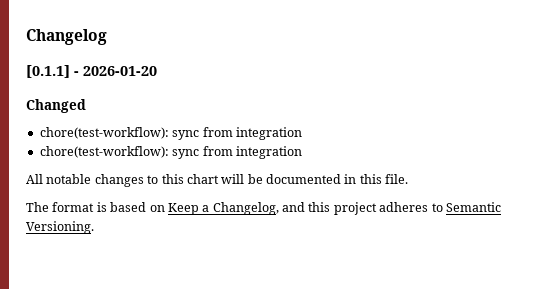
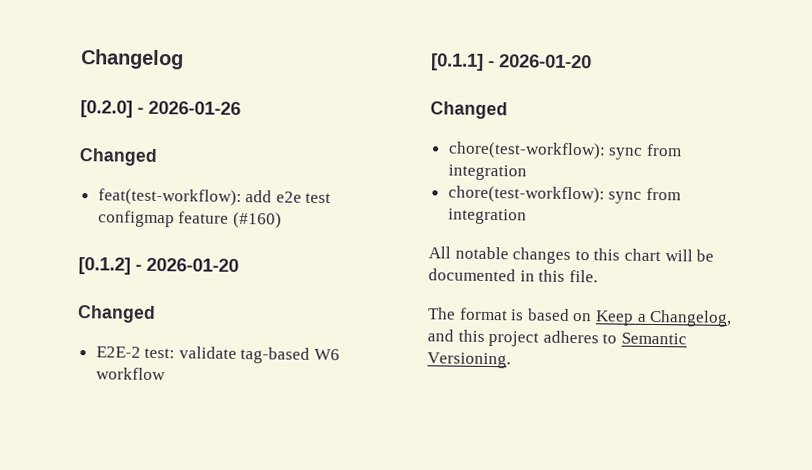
(107, 37) none -> [80,100,241,118] [79,148,158,166] [97,188,332,207] [97,210,282,229] [78,257,239,275] [77,305,156,323] [95,346,341,364] [95,367,166,381] // [0.2.0] - 2026-01-26 // Changed // feat(test-workflow): add e2e test configmap feature (#160) // [0.1.2] - 2026-01-20 // Changed // E2E-2 test: validate tag-based W6 workflow

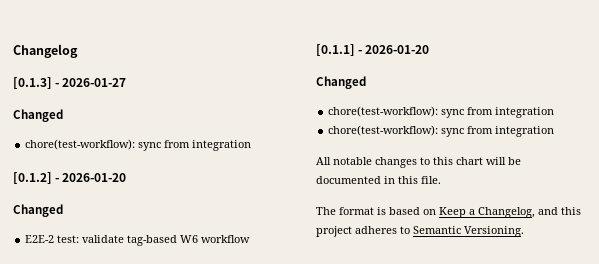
[80,100,241,118] [79,148,158,166] [97,188,332,207] [97,210,282,229] [0.2.0] - 2026-01-26 // Changed // feat(test-workflow): add e2e test configmap feature (#160) -> [13,77,127,89] [13,109,63,122] [25,139,252,151] [0.1.3] - 2026-01-27 // Changed // chore(test-workflow): sync from integration

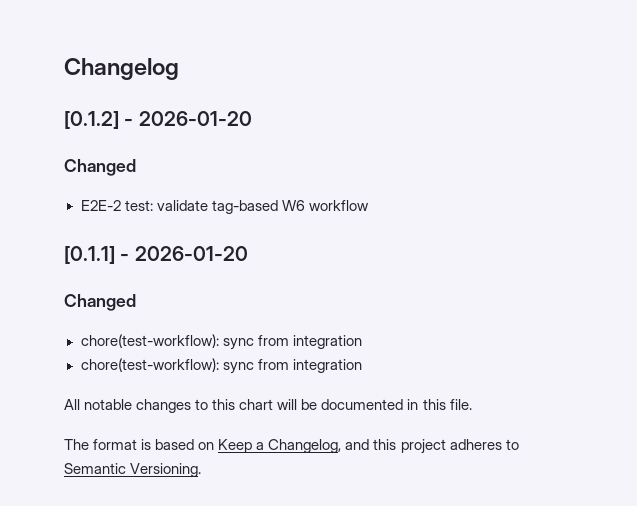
[13,77,127,89] [13,109,63,122] [25,139,252,151] // [0.1.3] - 2026-01-27 // Changed // chore(test-workflow): sync from integration -> (179, 69) none

